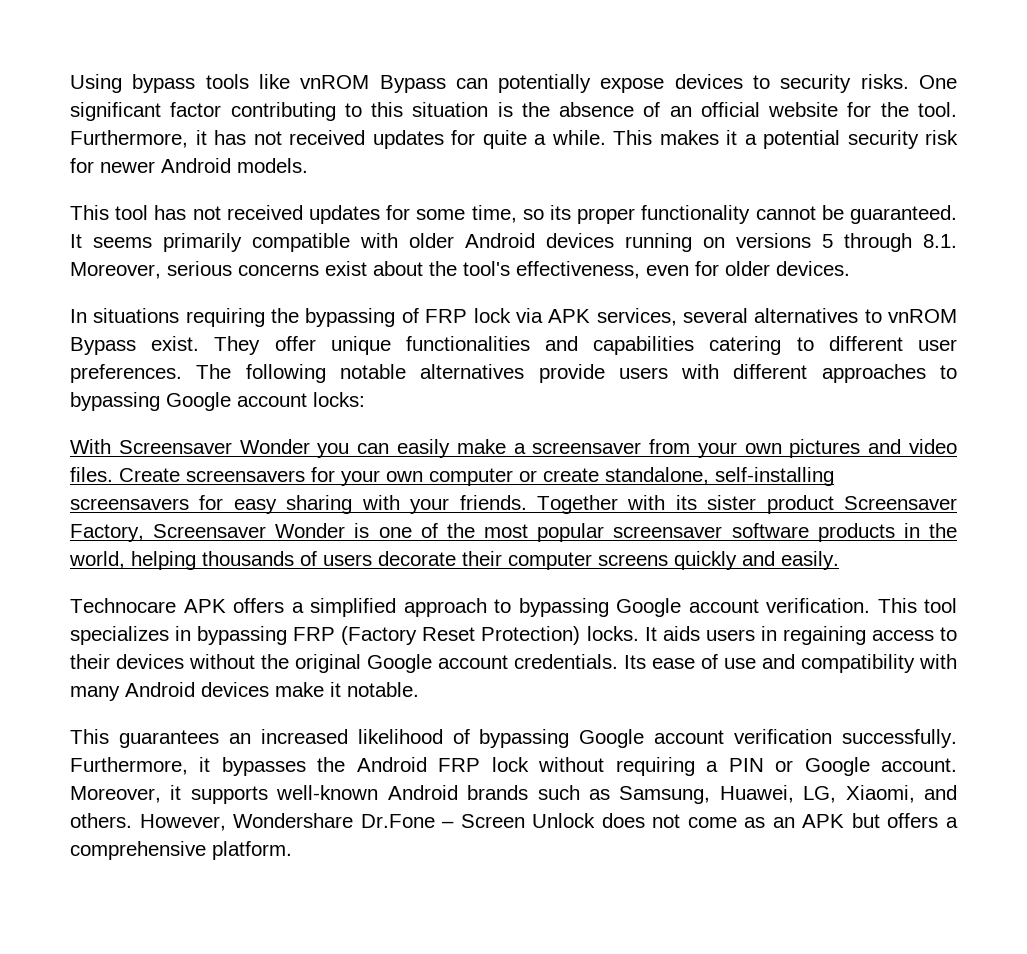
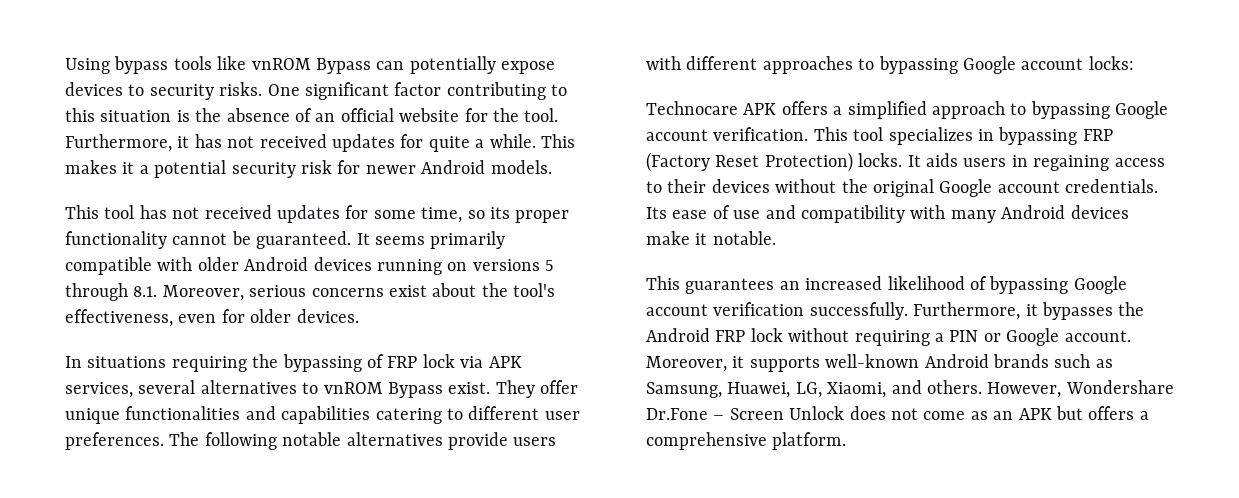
[70,439,958,458] [70,467,834,486] [70,495,957,514] [70,523,957,542] [69,551,839,570] // With Screensaver Wonder you can easily make a screensaver from your own pictures and video files. Create screensavers for your own computer or create standalone, self-installing screensavers for easy sharing with your friends. Together with its sister product Screensaver Factory, Screensaver Wonder is one of the most popular screensaver software products in the world, helping thousands of users decorate their computer screens quickly and easily. -> (1134, 63) none

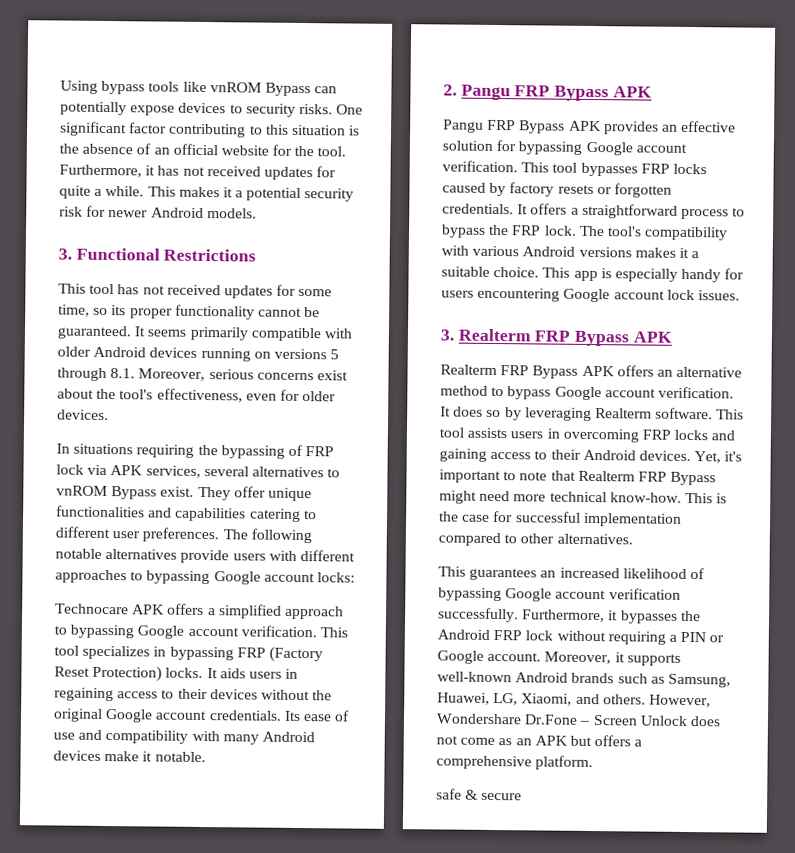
(552, 167) none -> [58,247,257,262] // 3. Functional Restrictions
(776, 238) none -> [443,84,652,102] [443,119,737,135] [442,140,687,156] [442,160,707,177] [442,182,672,198] [442,203,746,220] [441,224,729,241] [441,245,700,259] [441,266,745,283] [441,287,740,303] [440,328,672,347] [440,364,743,379] [440,385,734,401] [440,406,745,421] [439,427,736,443] [439,448,743,464] [439,469,717,486] [439,490,728,504] [439,510,682,527] [438,532,633,547] // 2. Pangu FRP Bypass APK // Pangu FRP Bypass APK provides an effective solution for bypassing Google account verification. This tool bypasses FRP locks caused by factory resets or forgotten credentials. It offers a straightforward process to bypass the FRP lock. The tool's compatibility with various Android versions makes it a suitable choice. This app is especially handy for users encountering Google account lock issues. // 3. Realterm FRP Bypass APK // Realterm FRP Bypass APK offers an alternative method to bypass Google account verification. It does so by leveraging Realterm software. This tool assists users in overcoming FRP locks and gaining access to their Android devices. Yet, it's important to note that Realterm FRP Bypass might need more technical know-how. This is the case for successful implementation compared to other alternatives.
(847, 441) none -> [436,788,523,801] // safe & secure

